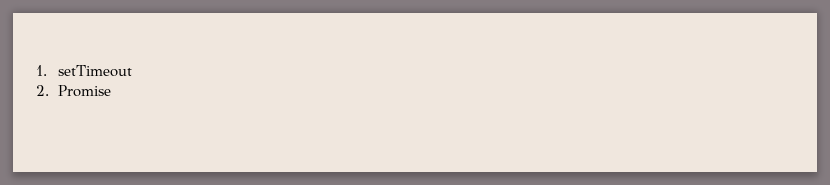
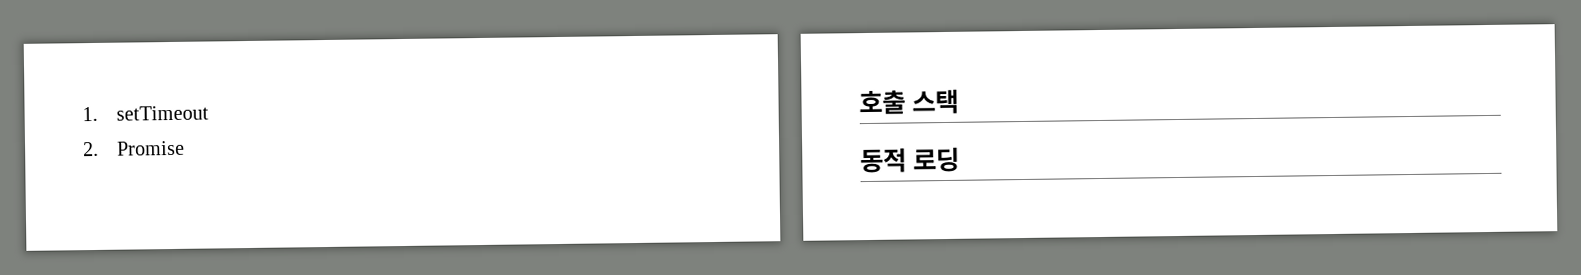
(111, 91) none -> [859,88,960,116] [860,146,961,174] // 호출 스택 // 동적 로딩

